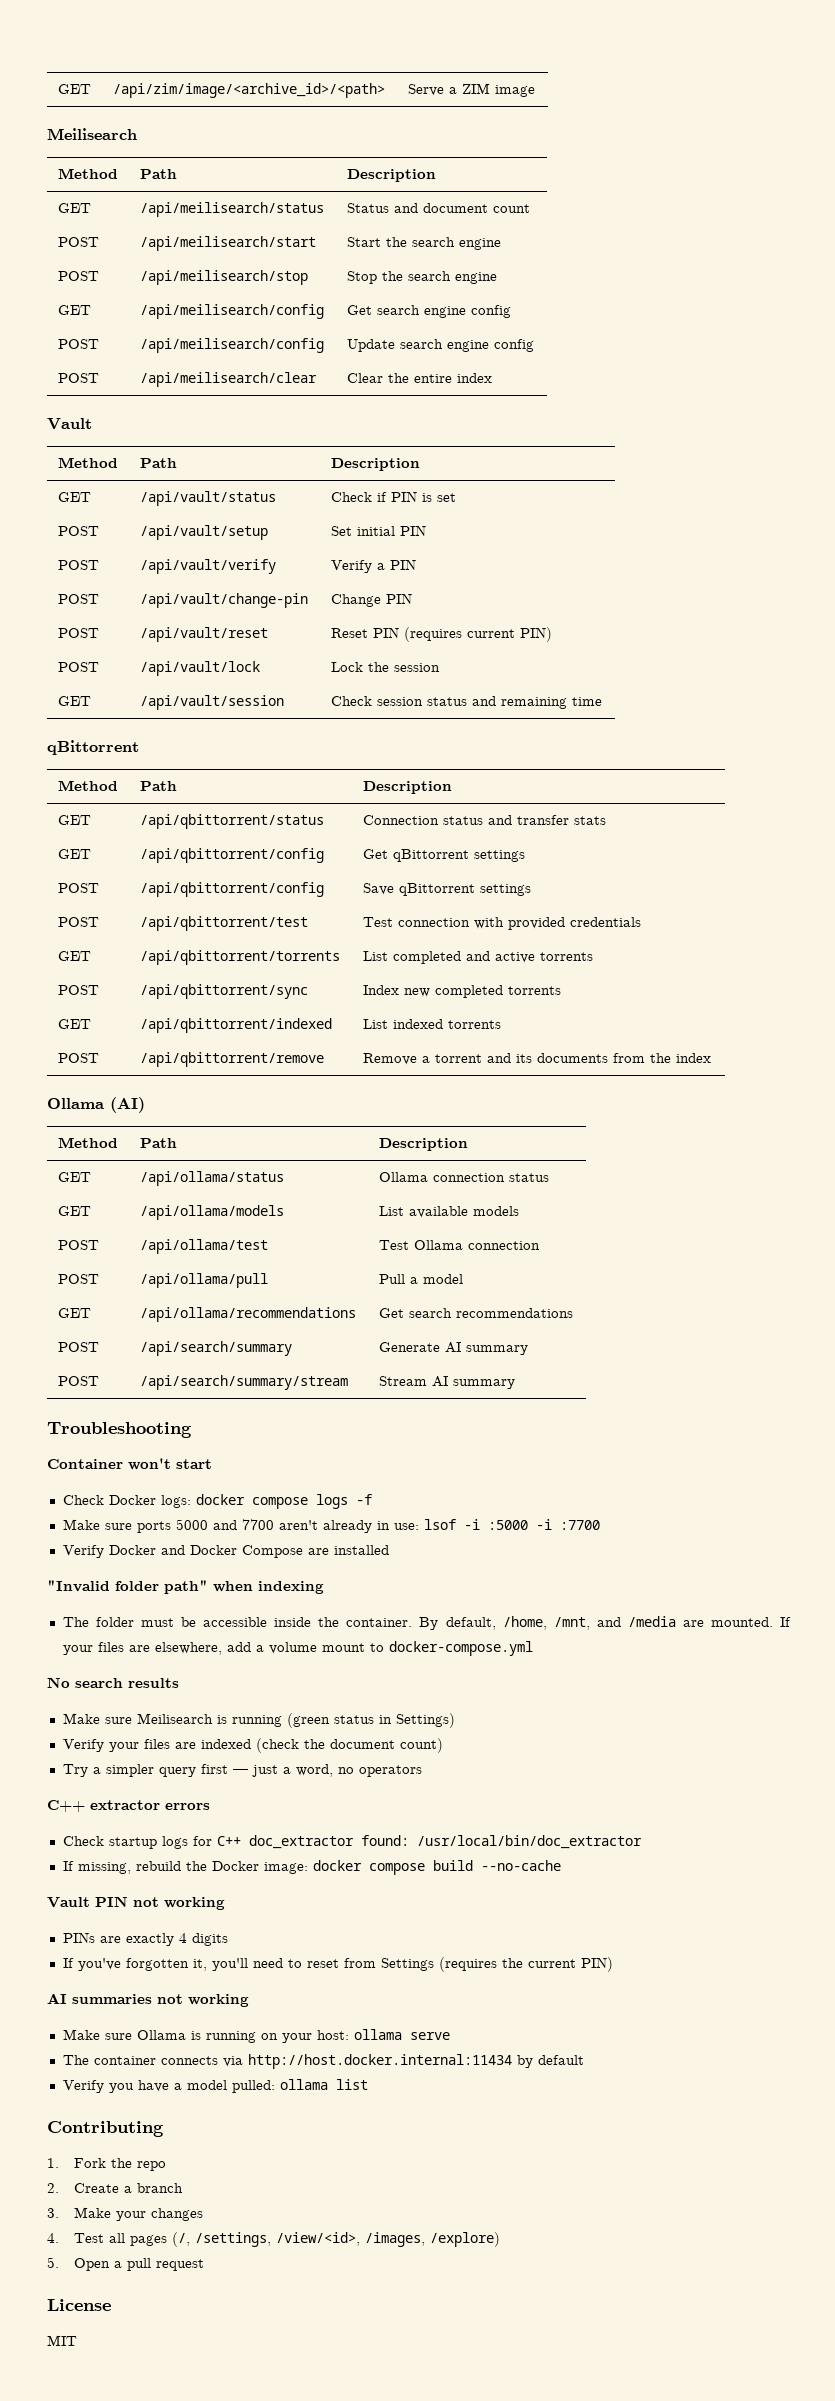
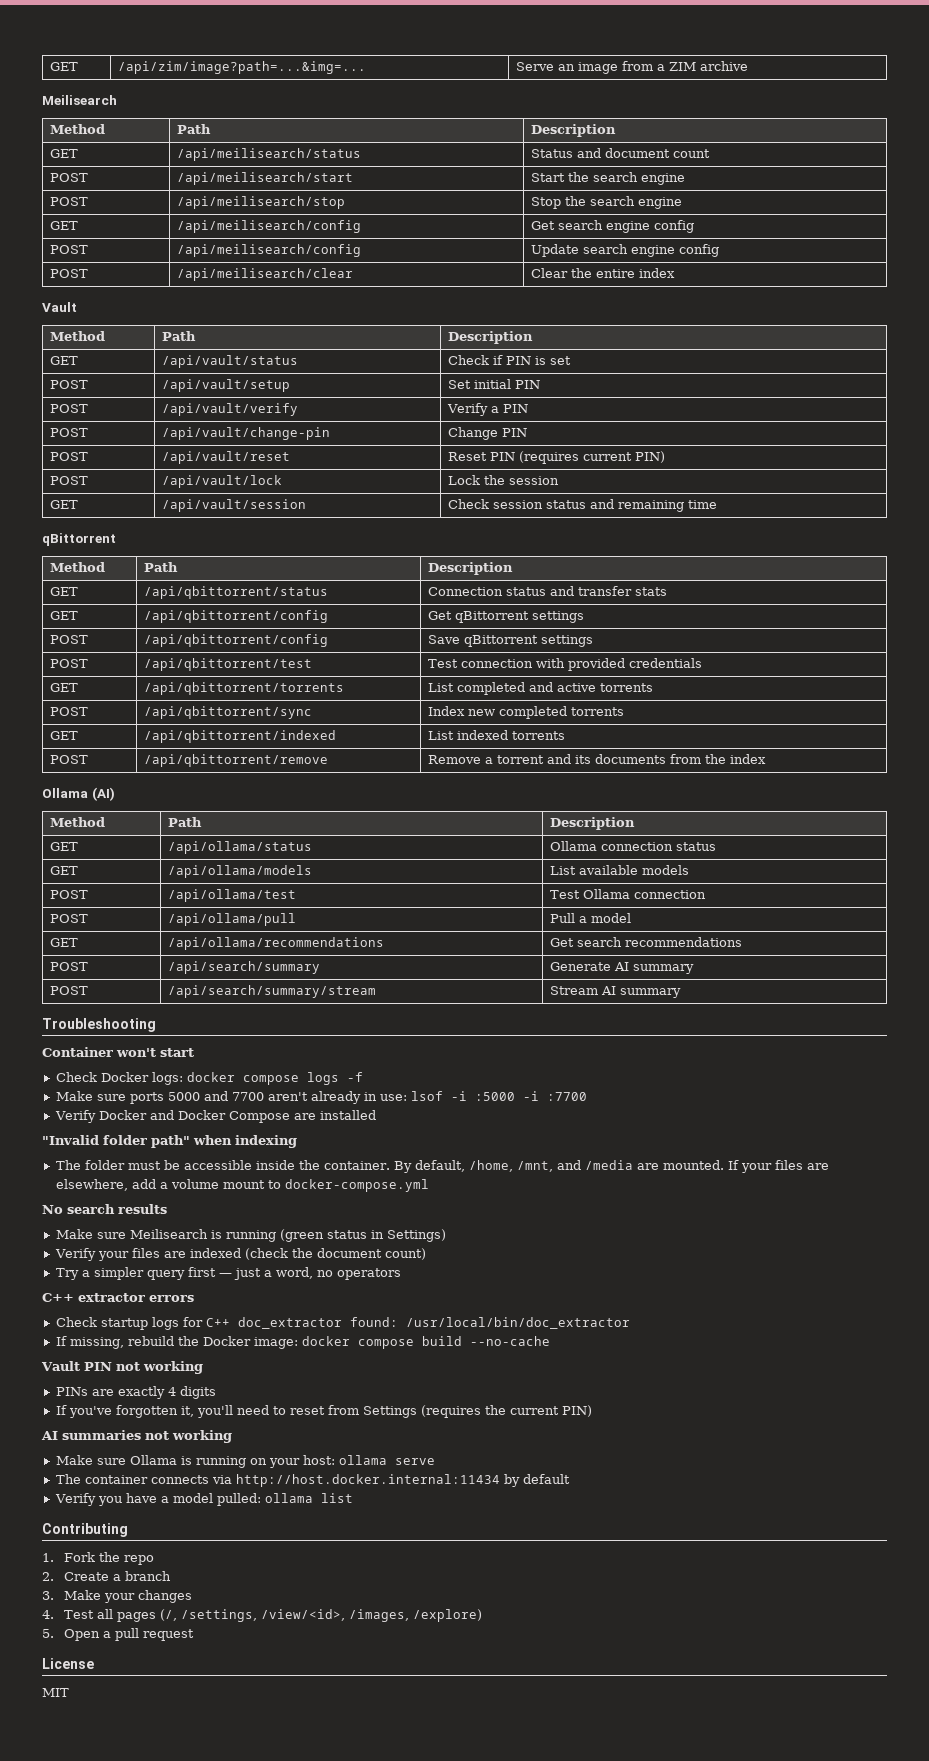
[57,84,91,94] [112,83,385,98] GET | /api/zim/image/<archive_id>/<path> -> [50,62,79,71] [118,61,367,74] GET | /api/zim/image?path=...&img=...
(444, 90) none -> [558,61,654,74] an image from
[494,85,535,97] image -> [700,61,749,71] archive

